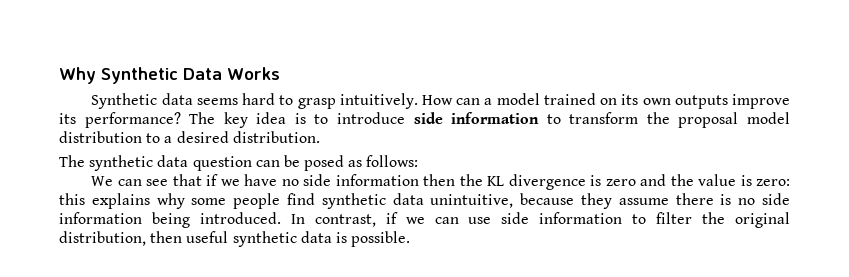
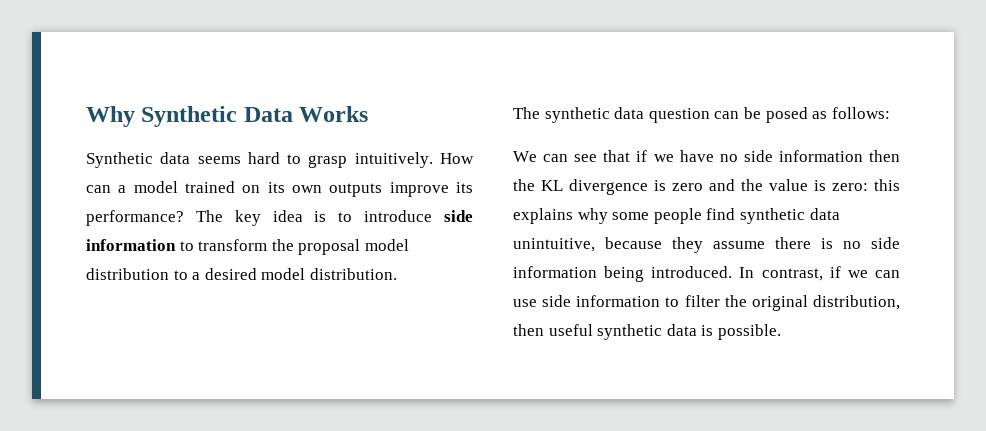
(229, 137) none -> [261,268,306,280] model

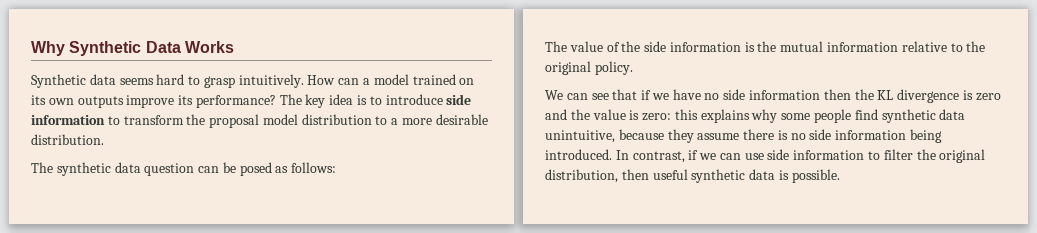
[204,268,306,280] desired model -> [402,114,488,125] more desirable
(890, 113) none -> [545,41,986,52] [545,61,633,75] // The value of the side information is the mutual information relative to the original policy.

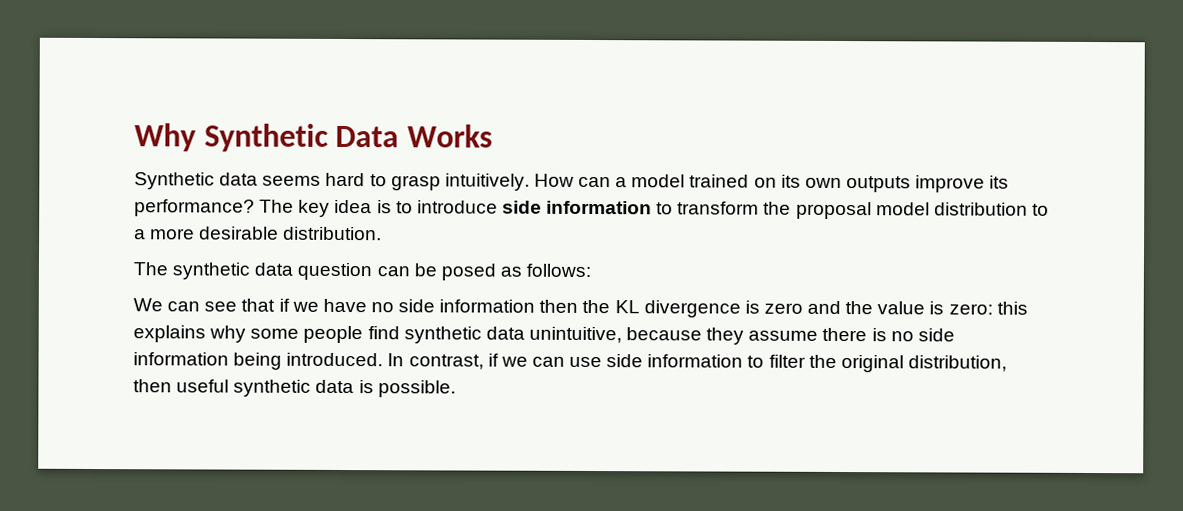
[545,41,986,52] [545,61,633,75] // The value of the side information is the mutual information relative to the original policy. -> (592, 270) none

